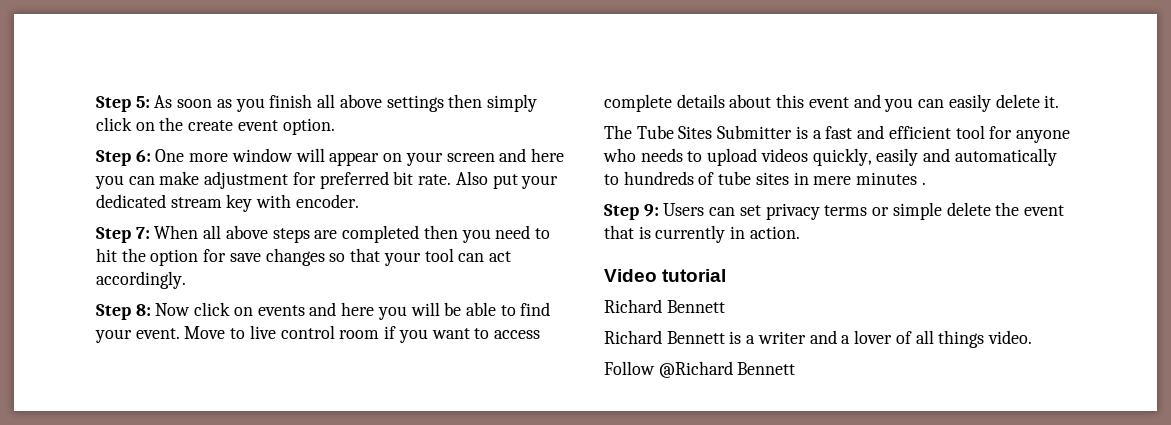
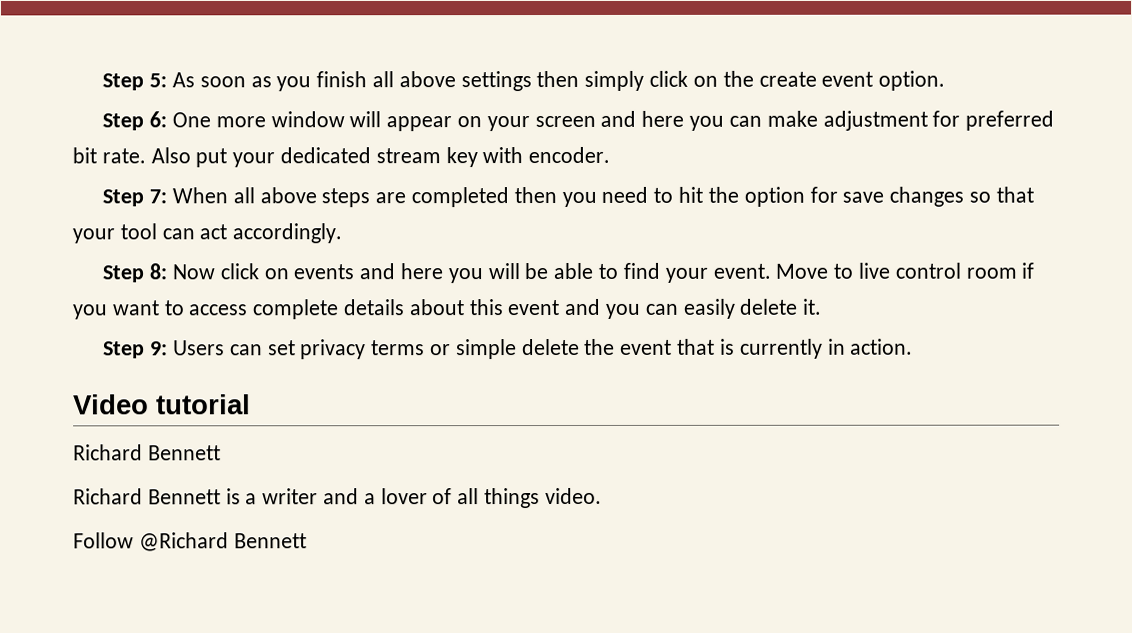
[604,125,1070,143] [603,148,1057,166] [604,171,926,185] // The Tube Sites Submitter is a fast and efficient tool for anyone who needs to upload videos quickly, easily and automatically to hundreds of tube sites in mere minutes . -> (822, 306) none

